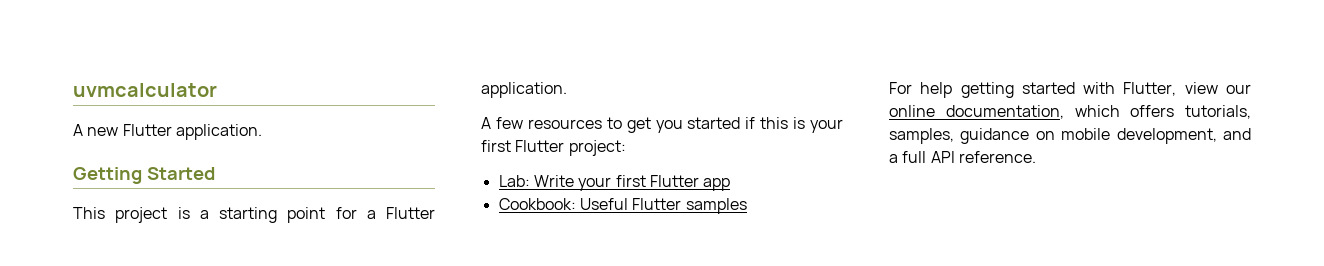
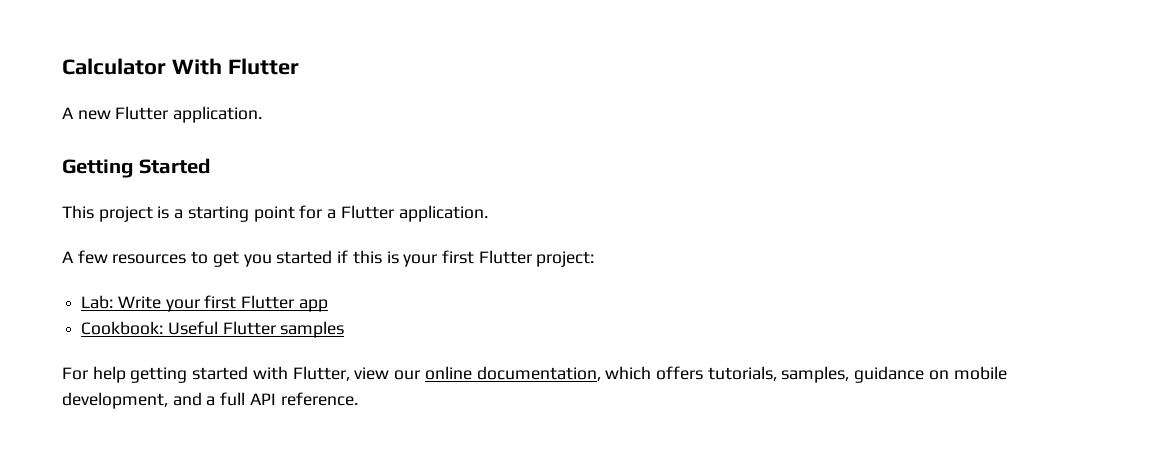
[73,83,217,97] uvmcalculator -> [62,58,299,75] Calculator With Flutter

